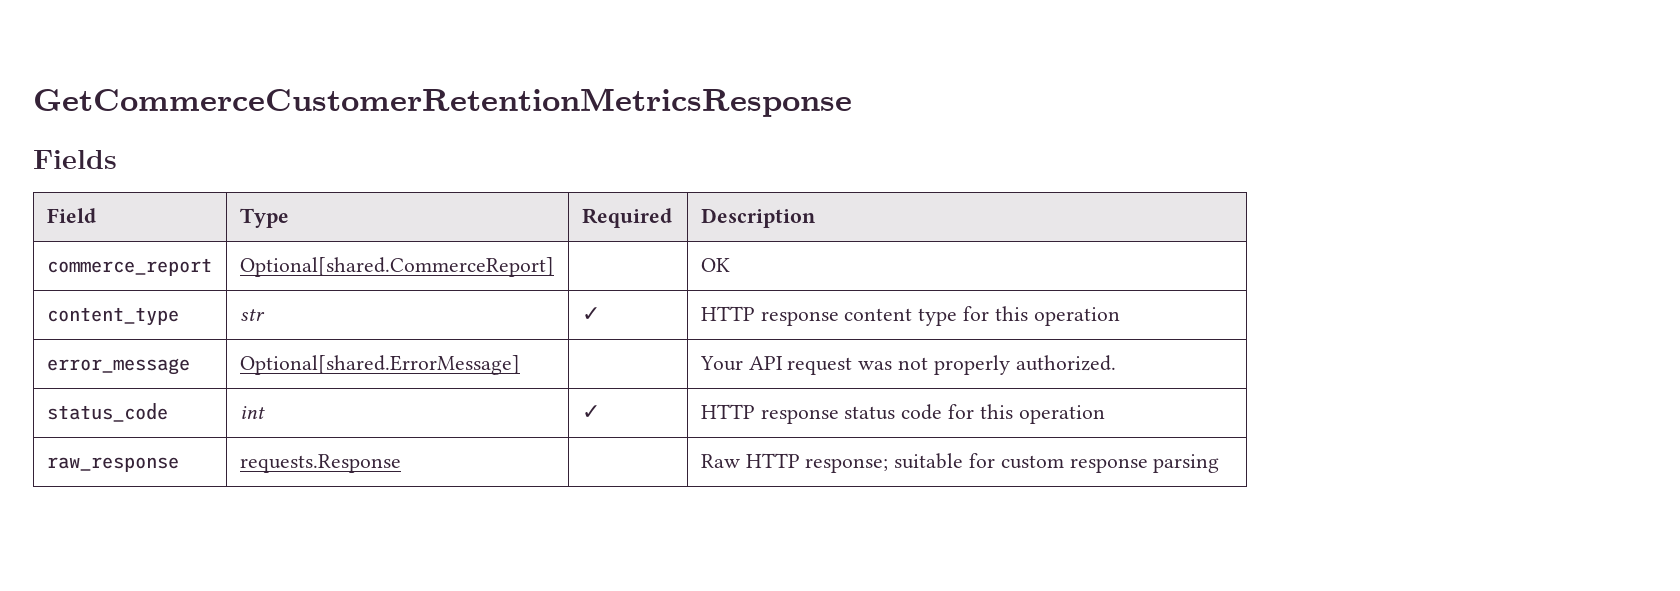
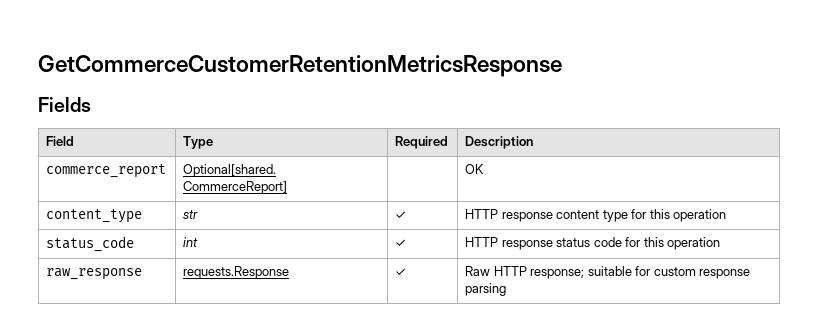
[46,358,190,375] [239,355,520,375] [699,355,1116,375] // error_message | Optional[shared.ErrorMessage] | | Your API request was not properly authorized. -> (727, 215) none
(401, 463) none -> [395,268,407,276] ✓

